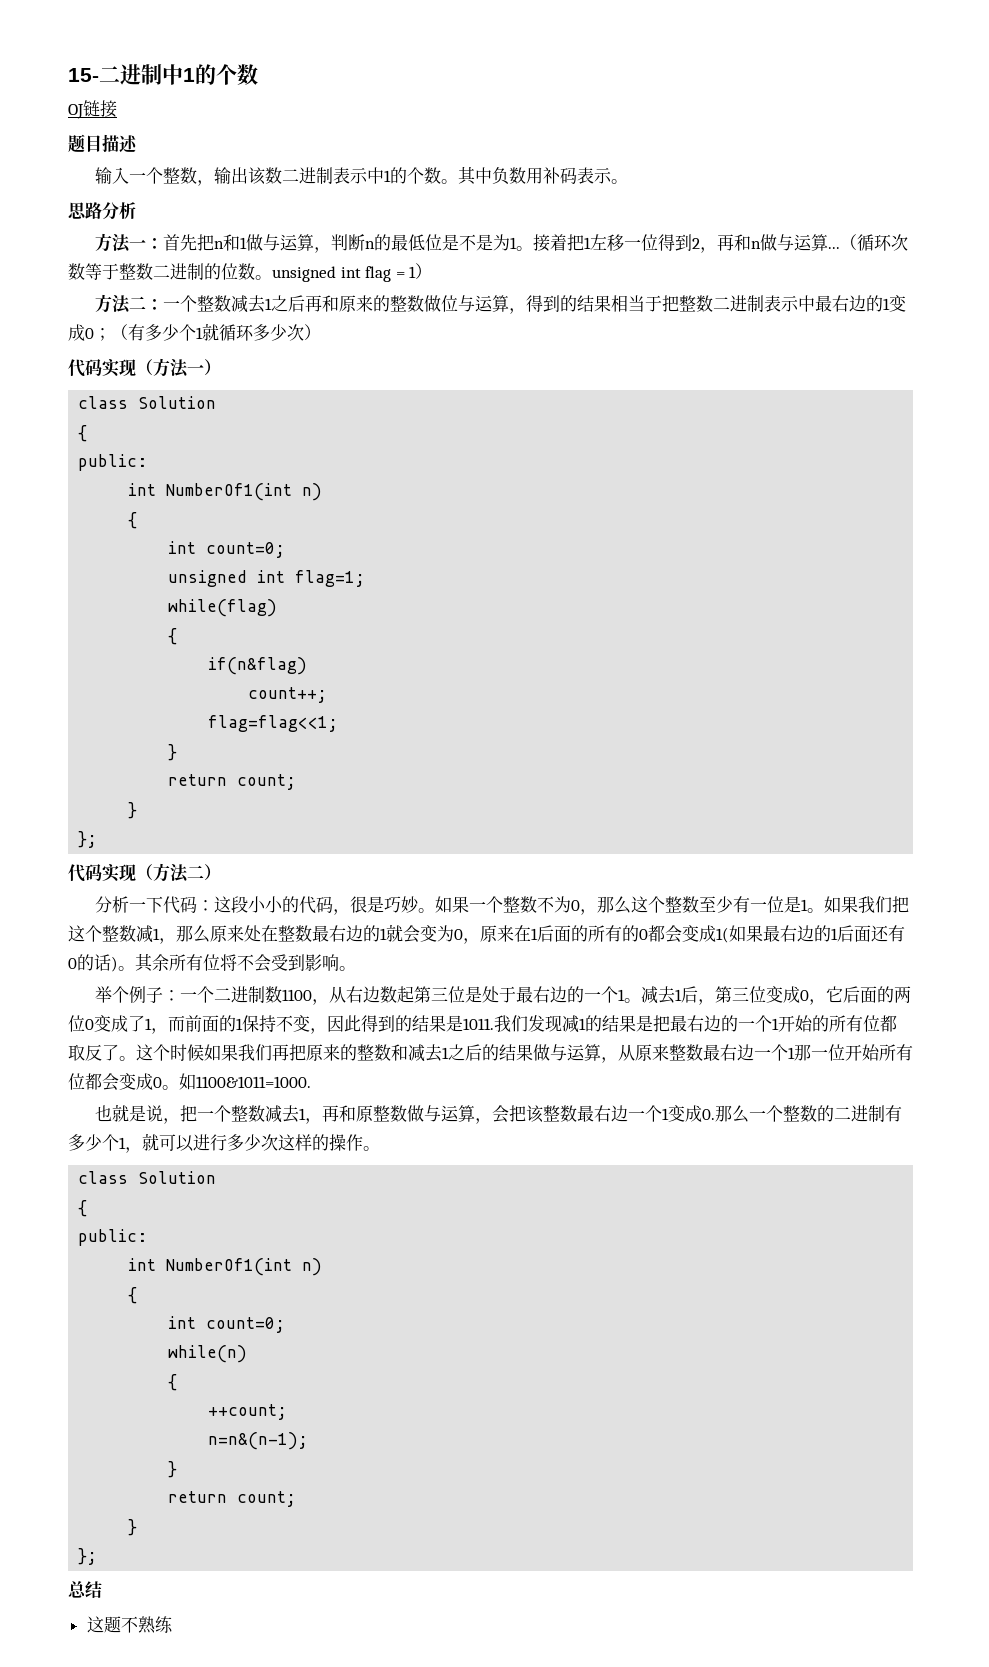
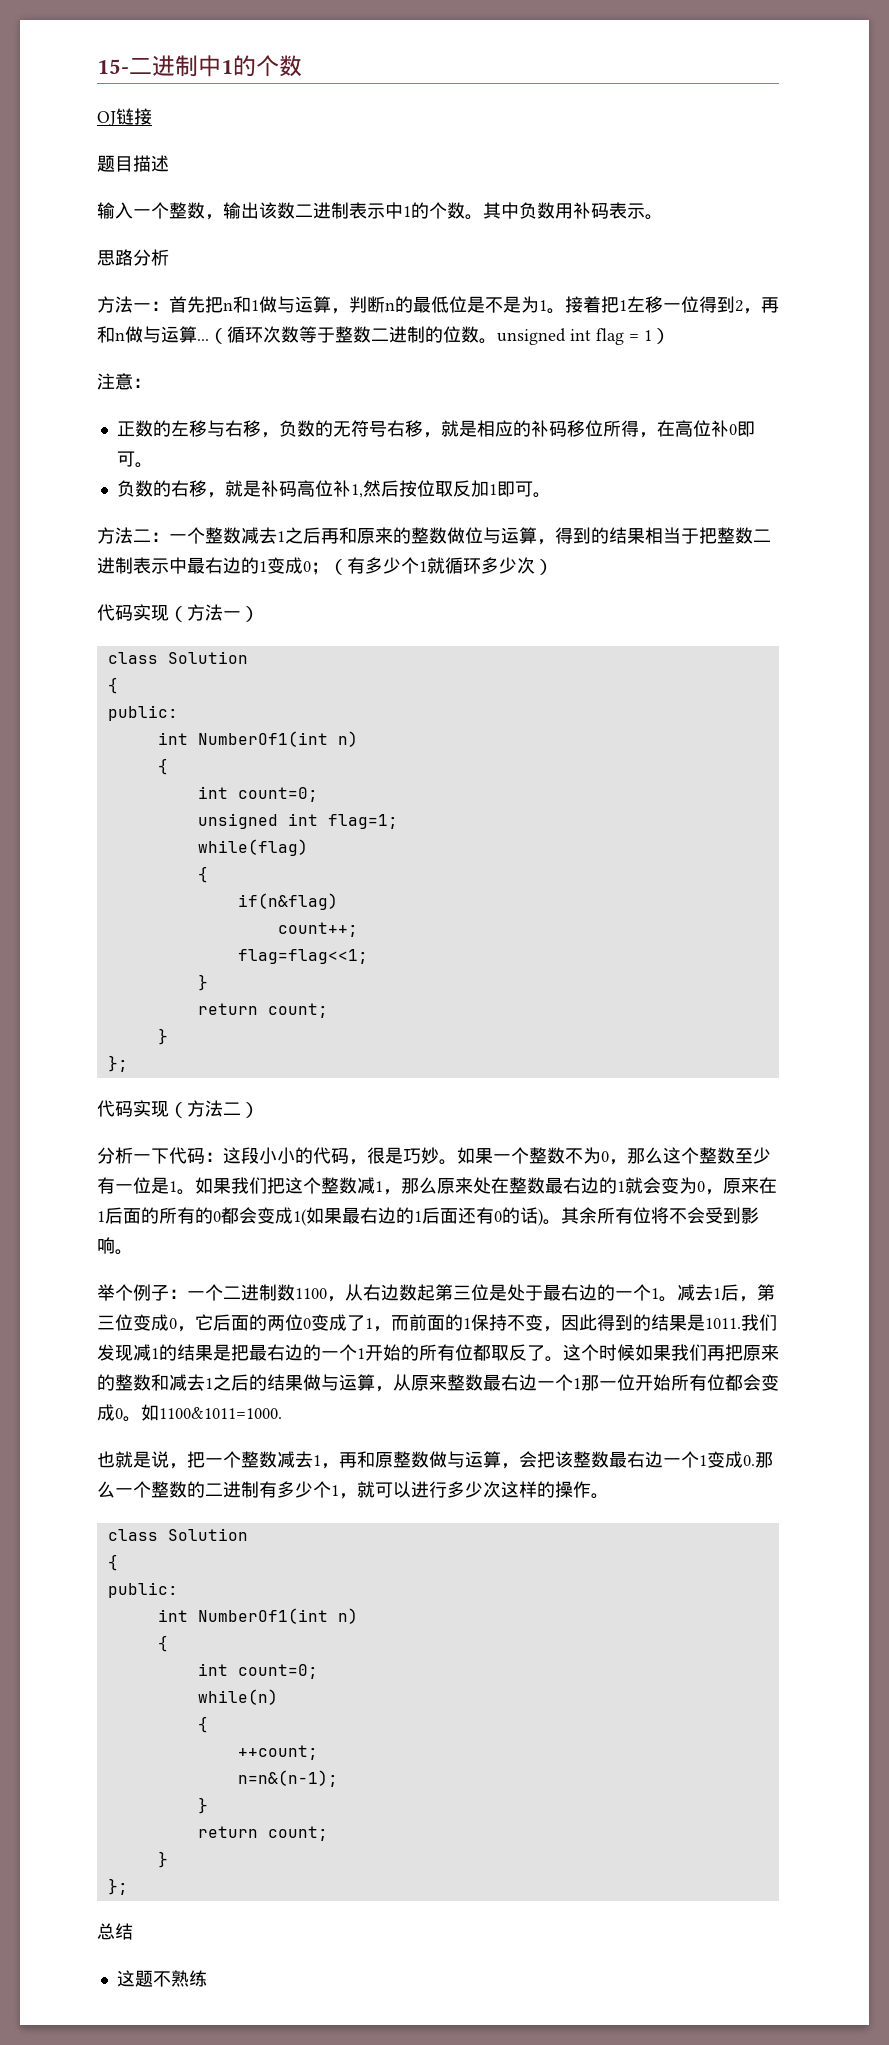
(433, 271) none -> [97,373,151,390] [116,420,755,438] [116,451,153,468] [116,480,551,498] // 注意： // 正数的左移与右移，负数的无符号右移，就是相应的补码移位所得，在高位补0即可。 // 负数的右移，就是补码高位补1,然后按位取反加1即可。

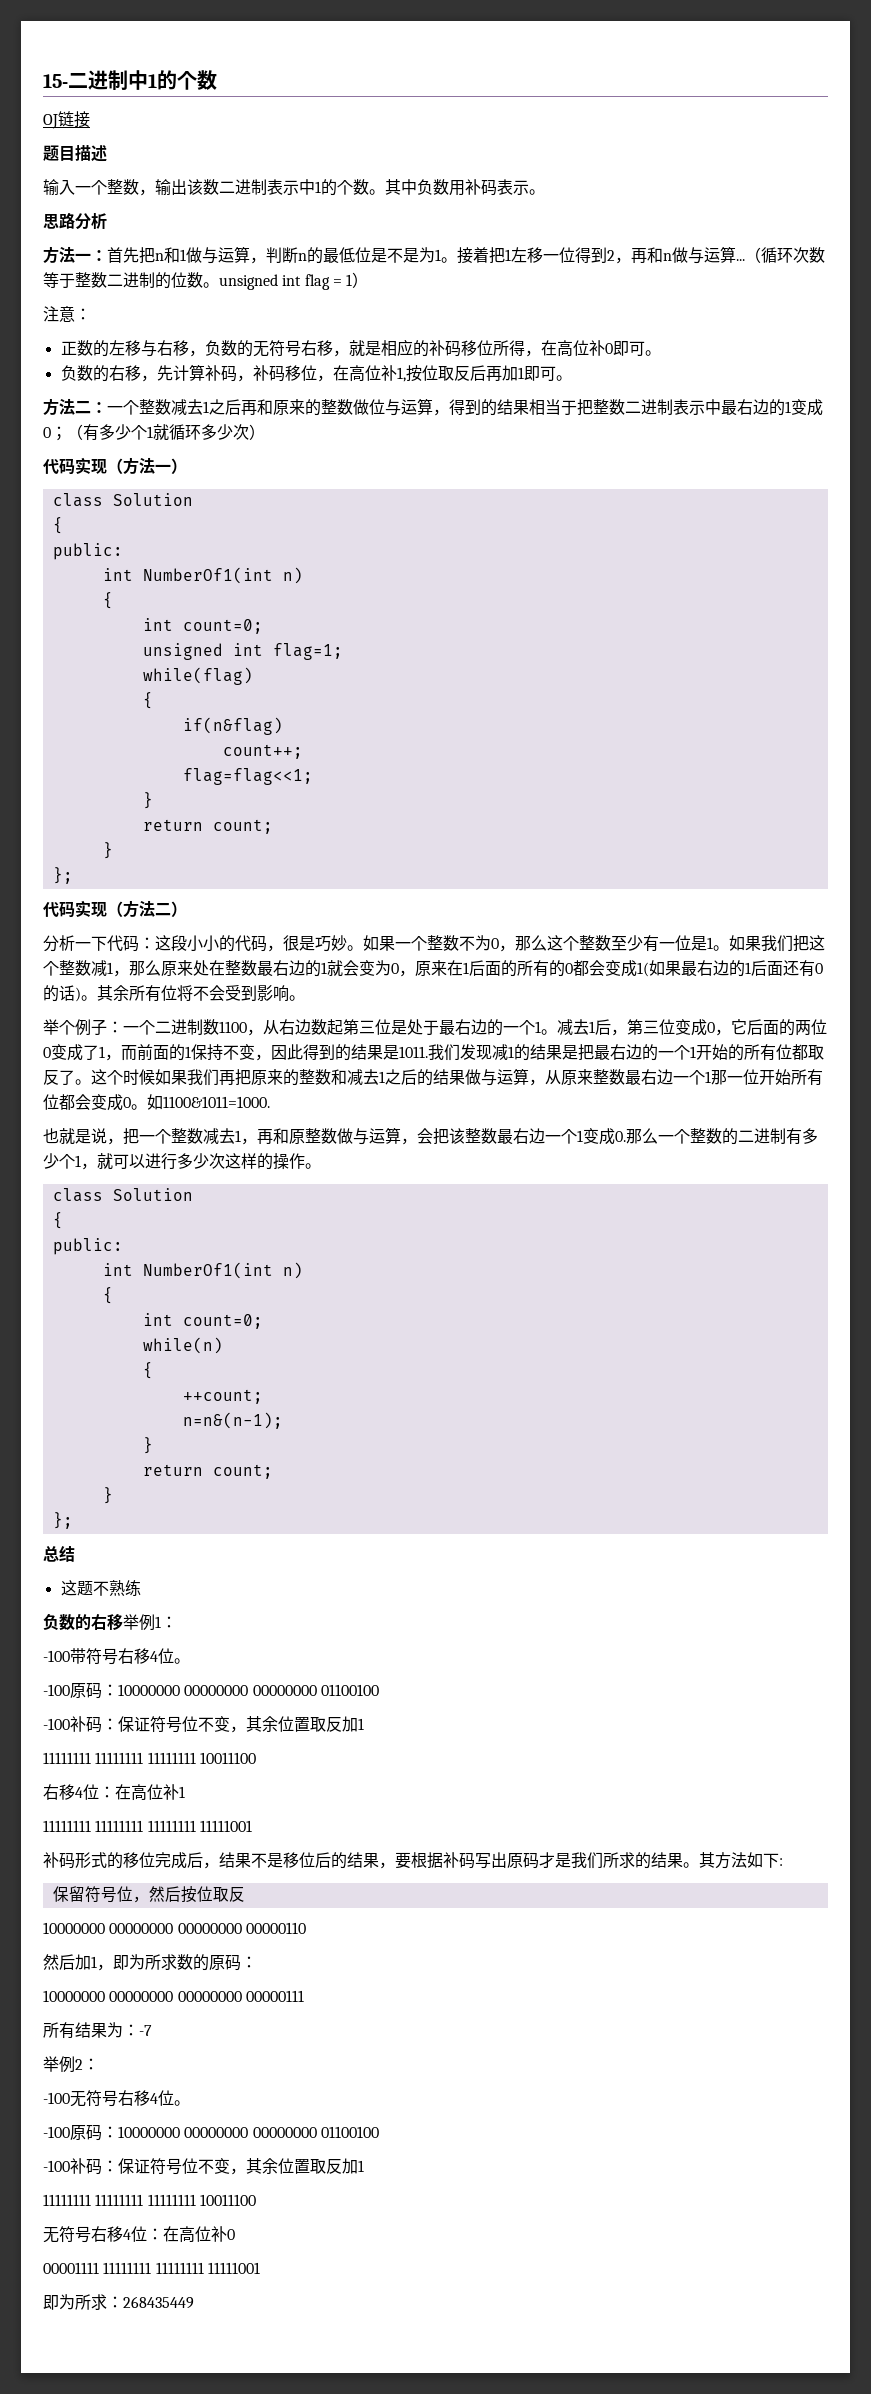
[224,480,297,497] 就是补码 -> [156,364,349,382] 先计算补码，补码移位，在
[362,480,471,497] 然后按位取反 -> [405,365,502,382] 按位取反后再
(207, 1978) none -> [43,1613,177,1631] [43,1648,190,1665] [43,1682,379,1699] [43,1716,364,1733] [43,1752,256,1764] [43,1784,185,1801] [43,1820,252,1832] [43,1852,783,1869] [52,1886,245,1903] [43,1922,306,1934] [43,1954,257,1971] [43,1990,304,2002] [43,2022,152,2039] [43,2056,99,2073] [43,2090,190,2107] [43,2124,379,2141] [43,2158,364,2175] [43,2194,256,2206] [43,2226,235,2243] [43,2262,260,2274] [43,2294,194,2310] // 负数的右移举例1： // -100带符号右移4位。 // -100原码：10000000 00000000 00000000 01100100 // -100补码：保证符号位不变，其余位置取反加1 // 11111111 11111111 11111111 10011100 // 右移4位：在高位补1 // 11111111 11111111 11111111 11111001 // 补码形式的移位完成后，结果不是移位后的结果，要根据补码写出原码才是我们所求的结果。其方法如下: // 保留符号位，然后按位取反 // 10000000 00000000 00000000 00000110 // 然后加1，即为所求数的原码： // 10000000 00000000 00000000 00000111 // 所有结果为：-7 // 举例2： // -100无符号右移4位。 // -100原码：10000000 00000000 00000000 01100100 // -100补码：保证符号位不变，其余位置取反加1 // 11111111 11111111 11111111 10011100 // 无符号右移4位：在高位补0 // 00001111 11111111 11111111 11111001 // 即为所求：268435449

